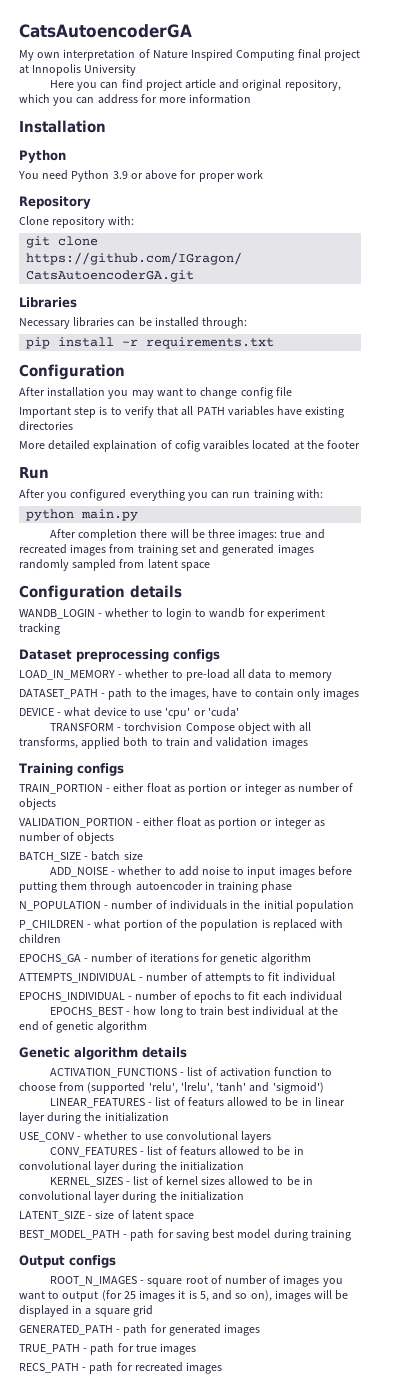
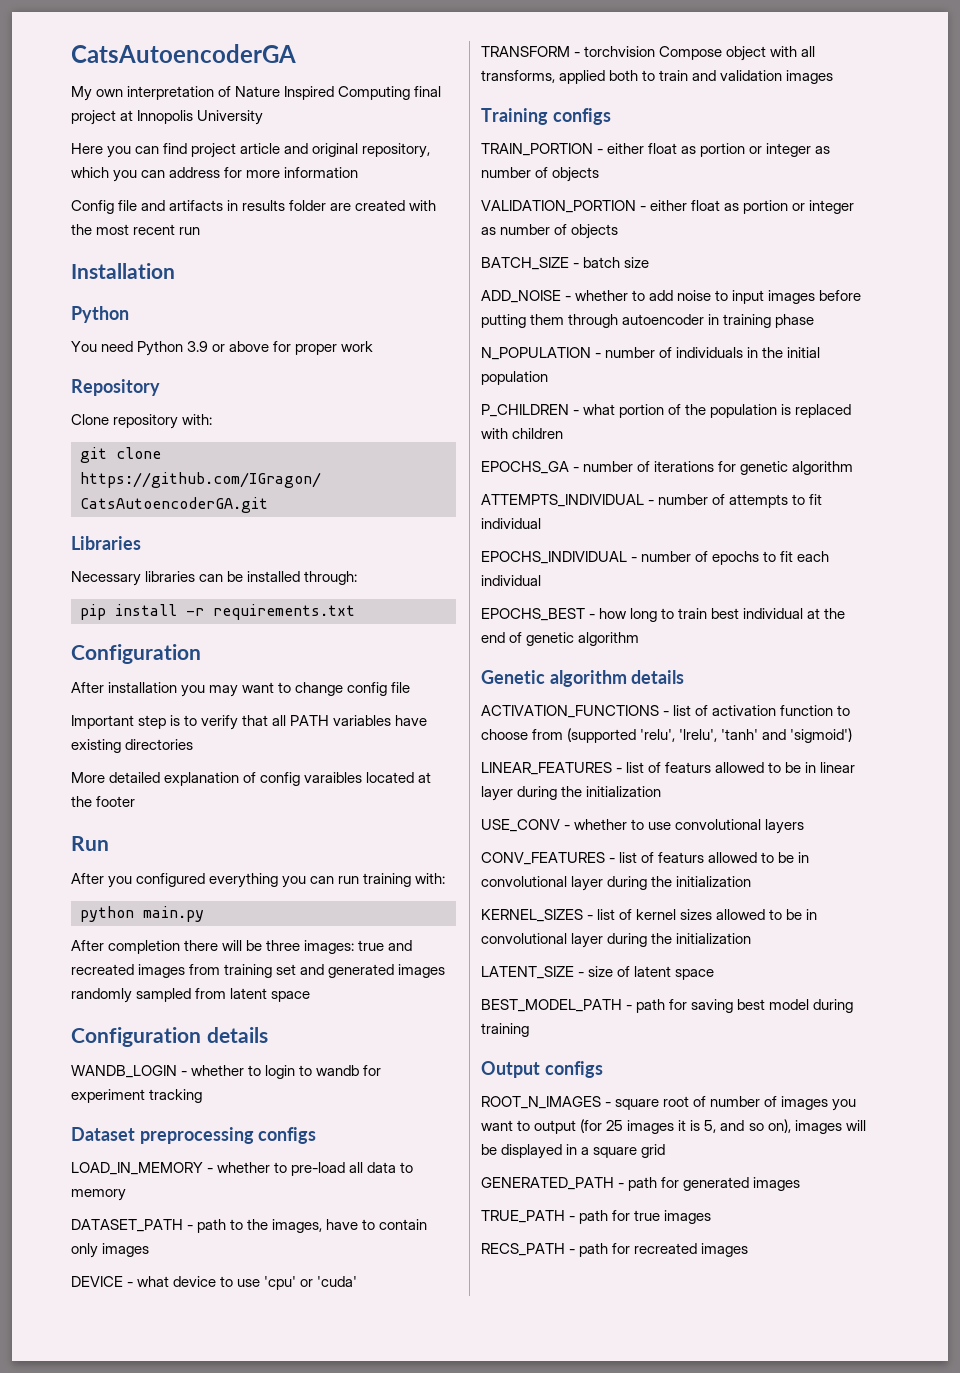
(252, 99) none -> [71,200,437,214] [71,224,201,235] // Config file and artifacts in results folder are created with the most recent run
[93,440,200,452] explaination of cofig -> [164,772,301,786] explanation of config

